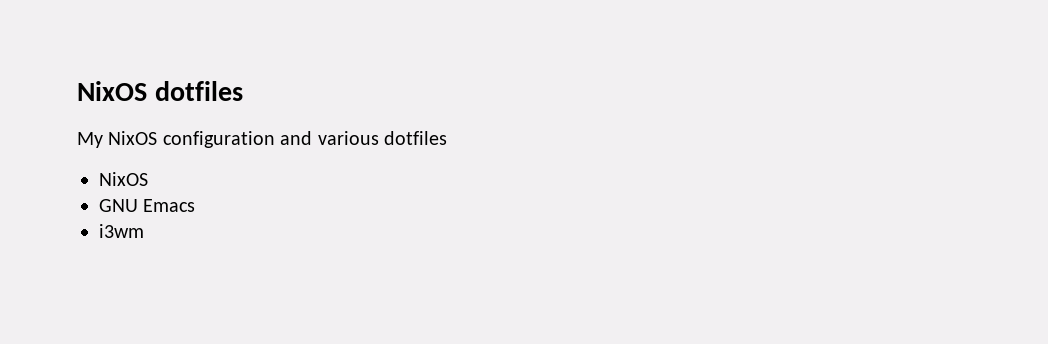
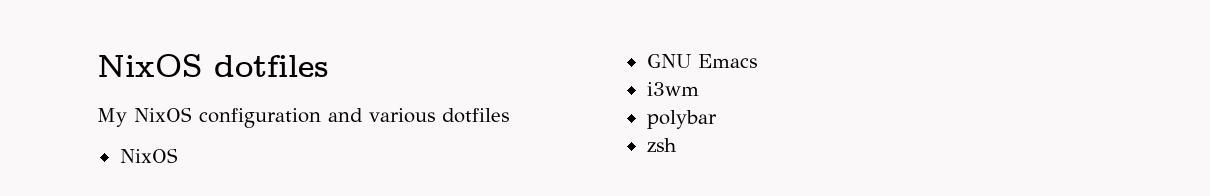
(144, 231) none -> [646,110,717,129] [646,138,677,153] // polybar // zsh

